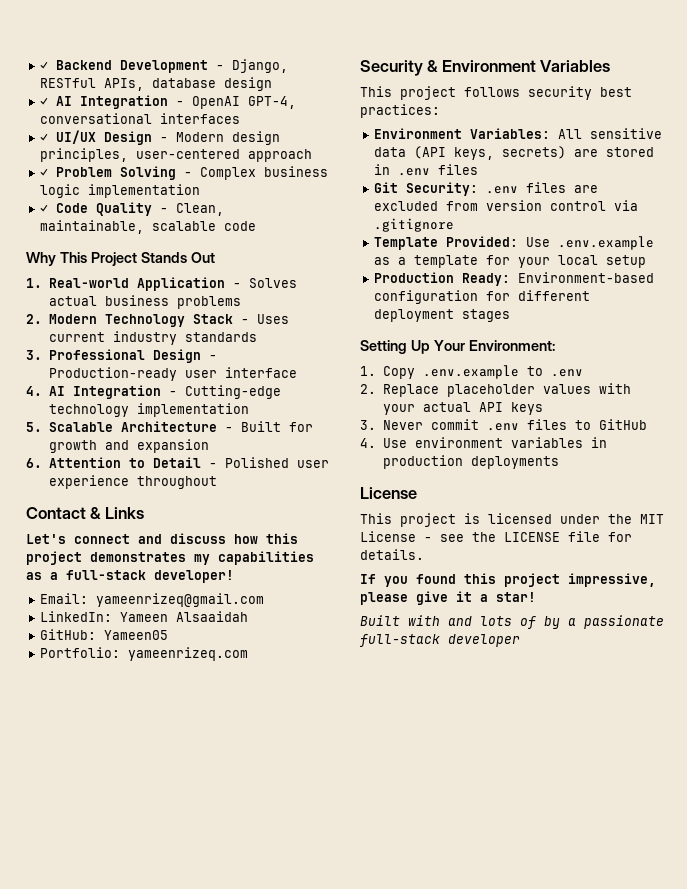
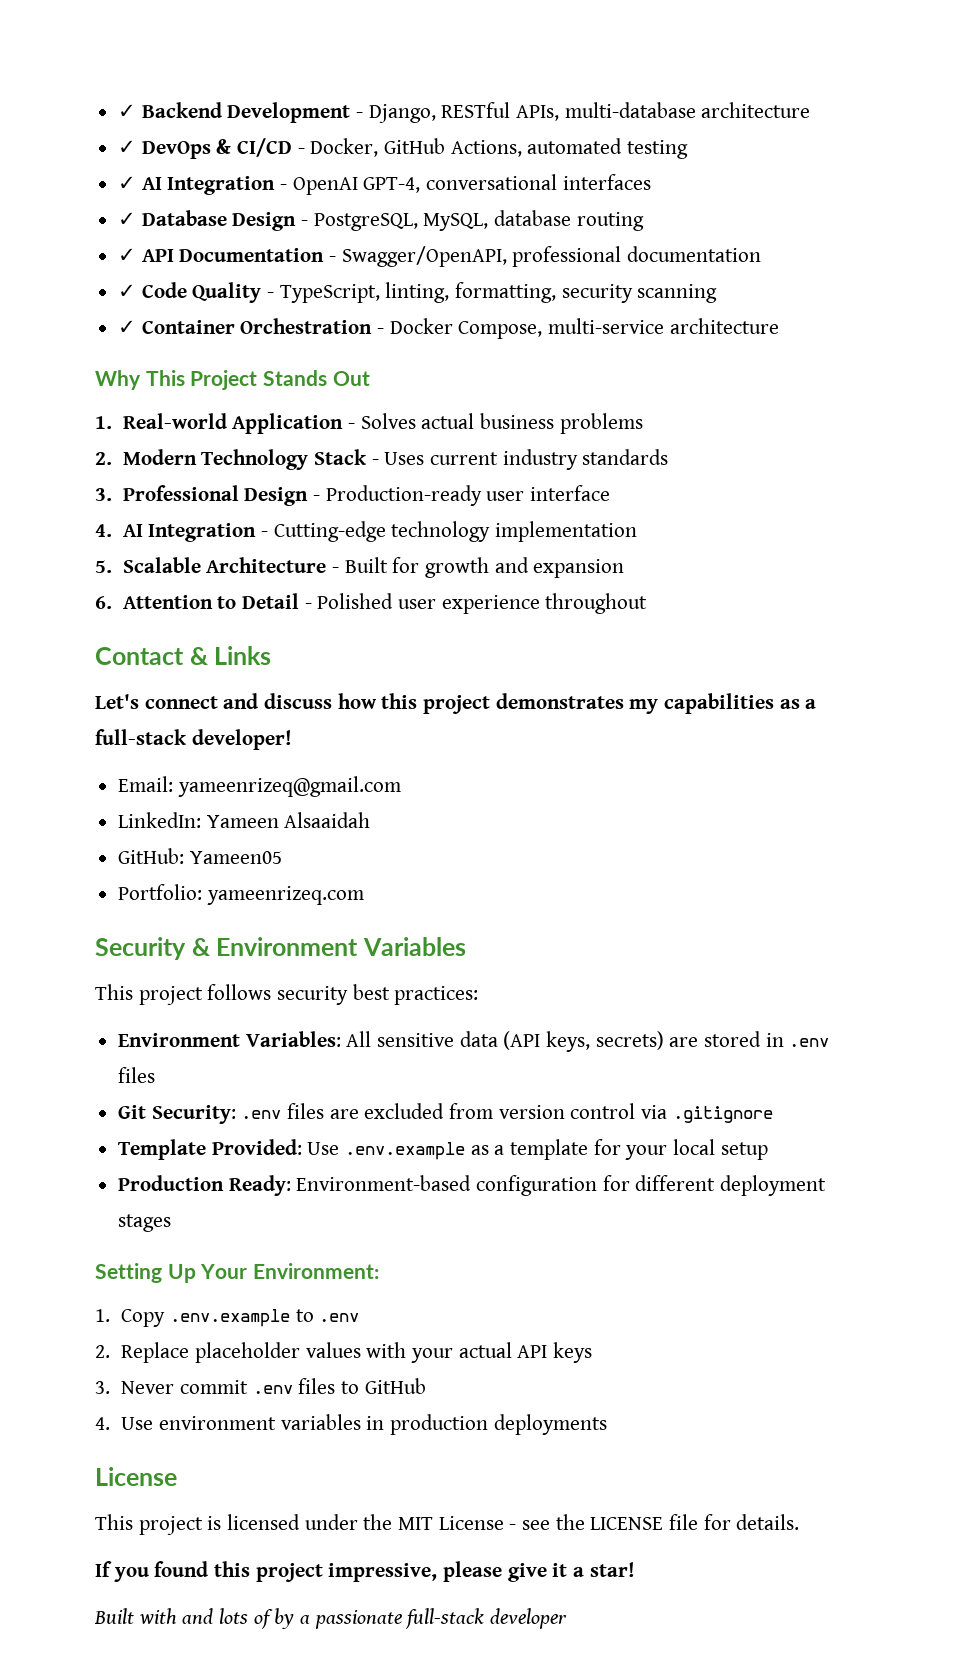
[152,77,273,91] database design -> [564,102,811,118] [118,138,689,159] multi-database architecture // ✓ DevOps & CI/CD - Docker, GitHub Actions, automated testing
[56,130,281,145] [40,148,313,162] [40,166,329,180] [40,184,201,198] [40,202,225,216] [40,220,257,234] UI/UX Design - Modern design principles, user-centered approach // ✓ Problem Solving - Complex business logic implementation // ✓ Code Quality - Clean, maintainable, scalable code -> [141,210,644,231] [118,246,762,267] [118,282,718,303] [118,318,779,339] Database Design - PostgreSQL, MySQL, database routing // ✓ API Documentation - Swagger/OpenAPI, professional documentation // ✓ Code Quality - TypeScript, linting, formatting, security scanning // ✓ Container Orchestration - Docker Compose, multi-service architecture

